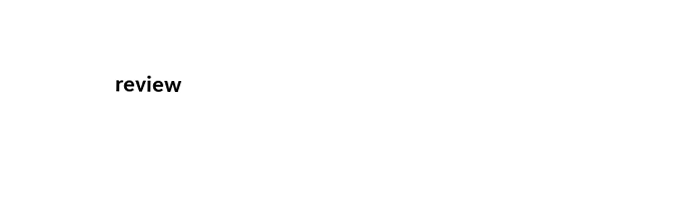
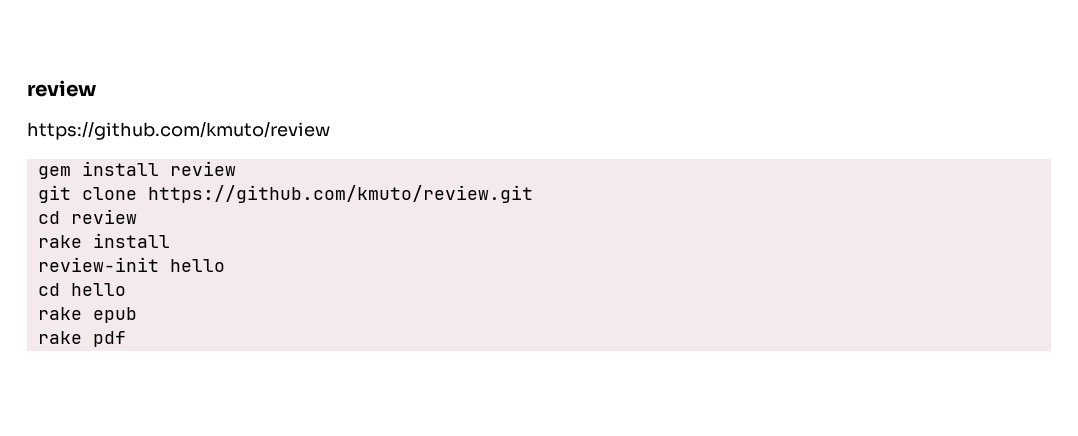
[115,75,183,93] review -> [27,80,96,97] [27,121,330,140] [37,161,236,179] [37,185,533,203] [37,209,137,224] [37,233,170,248] [37,257,225,272] [37,283,126,296] [37,307,137,323] [37,331,126,347] review // https://github.com/kmuto/review // gem install review // git clone https://github.com/kmuto/review.git // cd review // rake install // review-init hello // cd hello // rake epub // rake pdf

